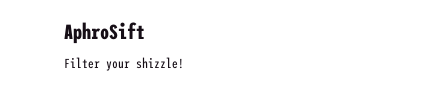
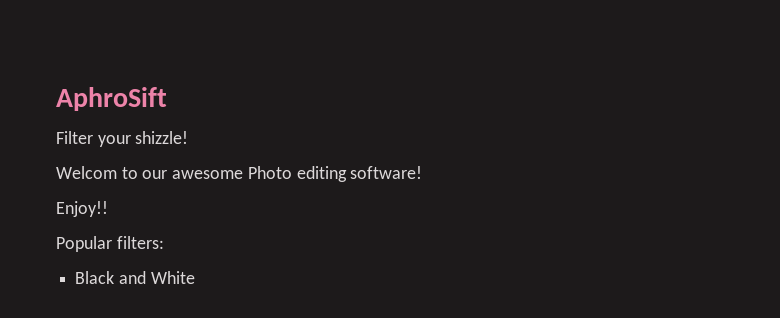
(184, 63) none -> [56,166,423,182] [56,201,108,217] [56,236,164,252] [75,271,195,284] // Welcom to our awesome Photo editing software! // Enjoy!! // Popular filters: // Black and White

